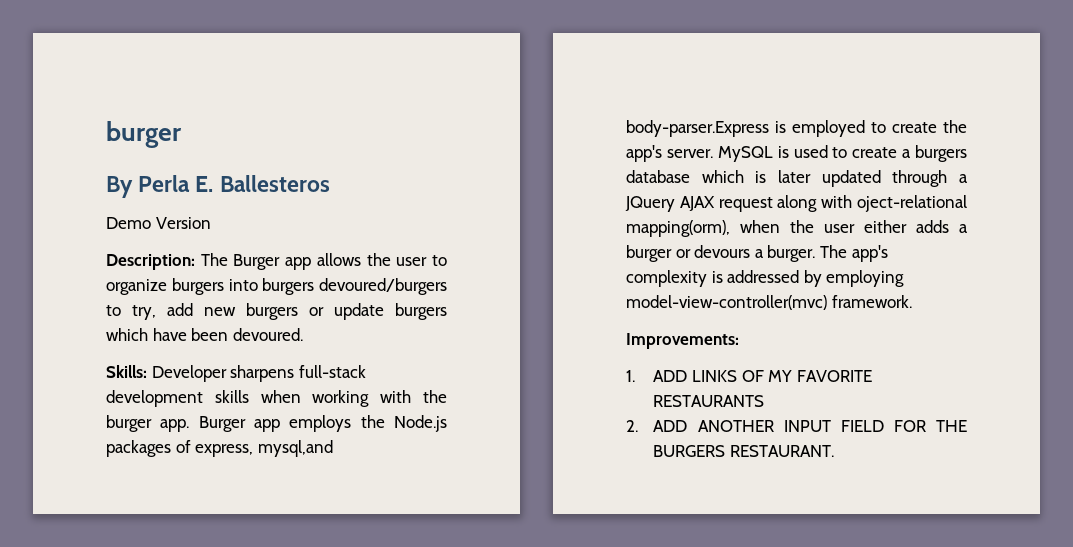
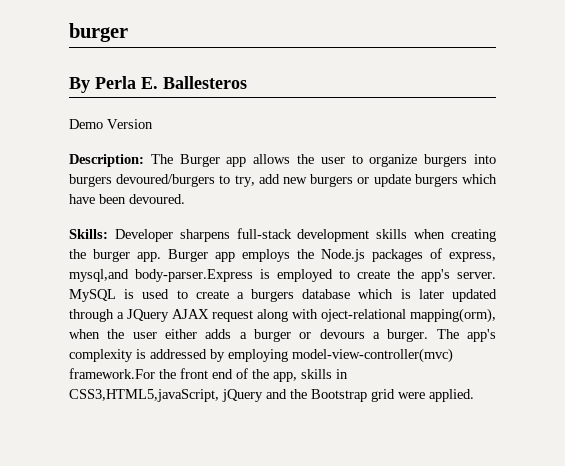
[312,390,412,407] working with -> [450,229,496,242] creating
[831,295,912,308] [626,333,739,349] [626,370,872,382] [653,395,765,407] [626,420,967,432] [653,445,835,457] framework. // Improvements: // 1. ADD LINKS OF MY FAVORITE RESTAURANTS // 2. ADD ANOTHER INPUT FIELD FOR THE BURGERS RESTAURANT. -> [69,368,348,382] [69,389,474,402] framework.For the front end of the app, skills in CSS3,HTML5,javaScript, jQuery and the Bootstrap grid were applied.

